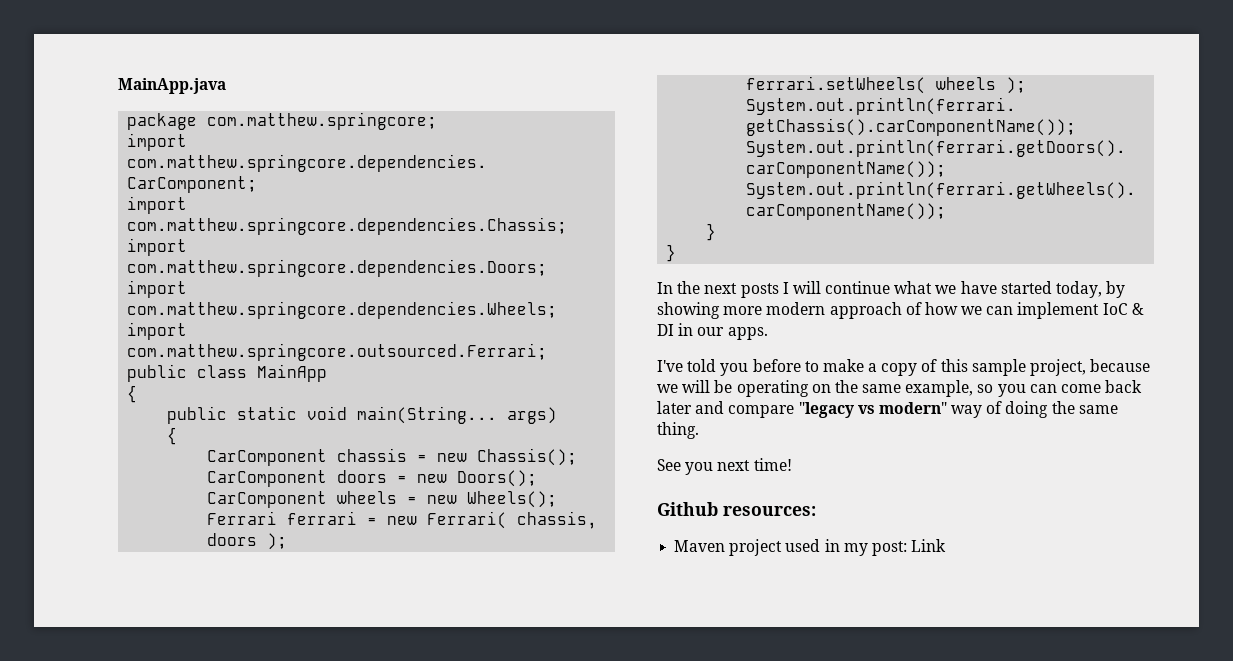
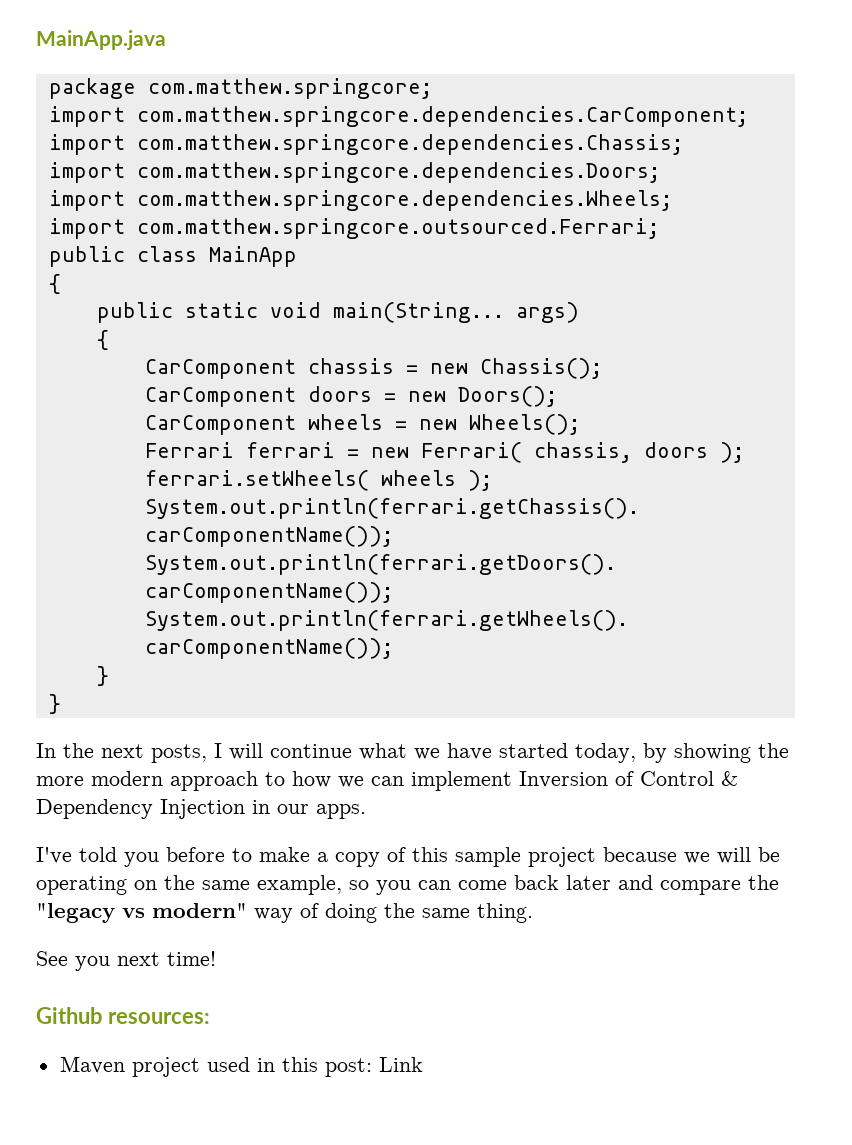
[740,283,779,298] posts -> [151,744,207,763] posts,
(720, 310) none -> [758,743,789,758] the
[905,302,922,315] of -> [265,772,285,786] to
[1102,303,1144,315] [657,324,674,336] IoC & DI -> [519,771,738,788] [36,799,245,819] Inversion of Control & Dependency Injection
[1030,359,1087,376] project, -> [528,847,596,867] project
(795, 411) none -> [748,875,779,890] the
[843,543,868,556] my -> [281,1057,318,1072] this

